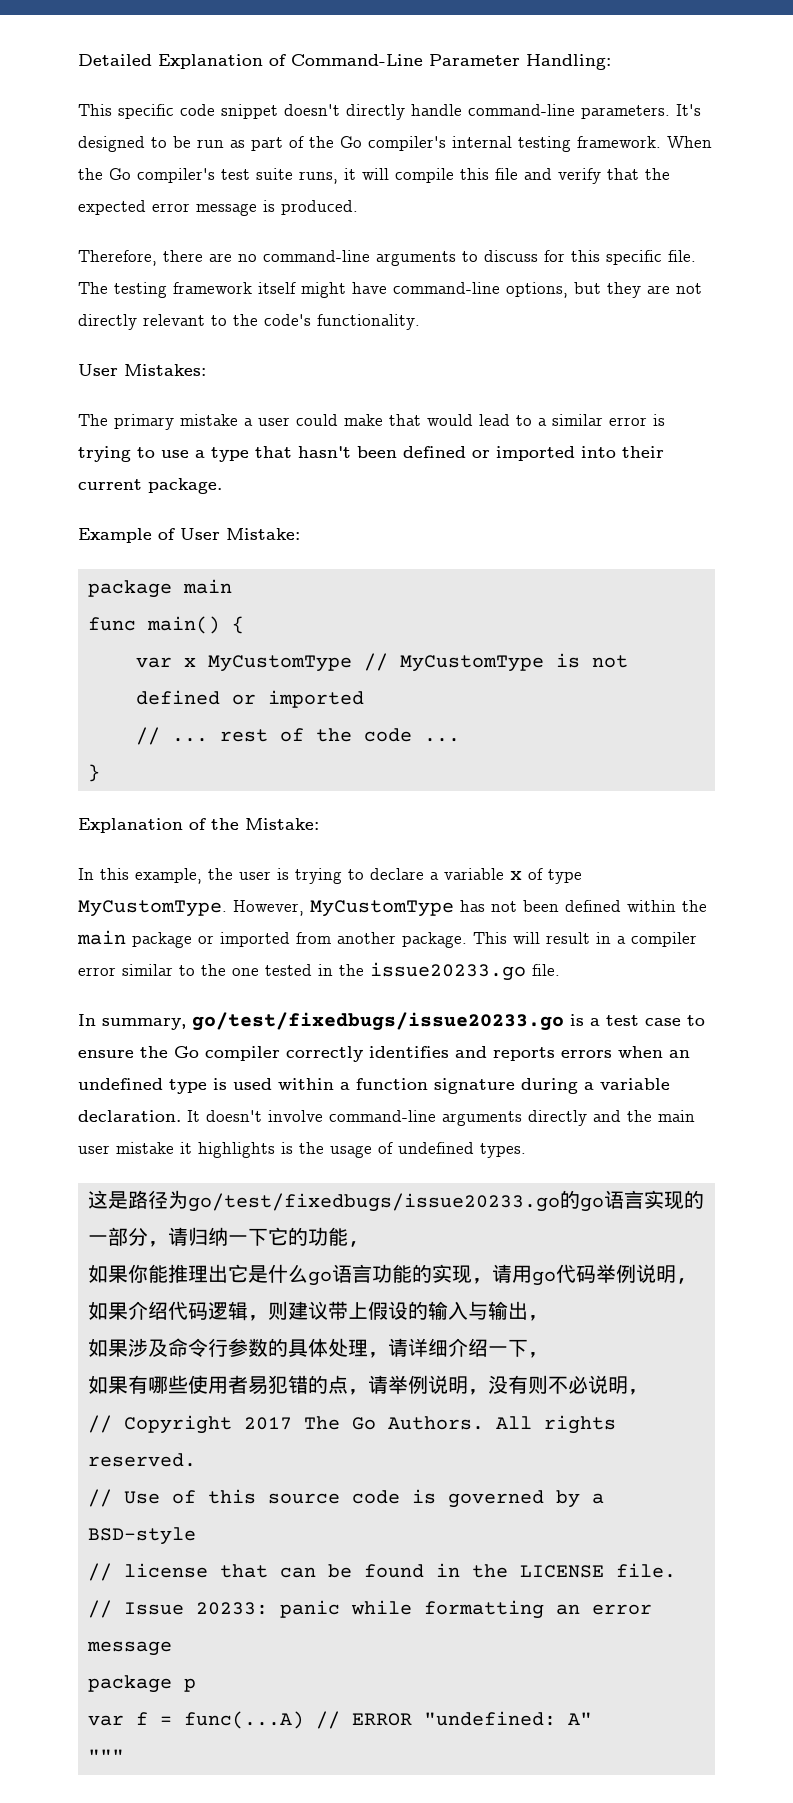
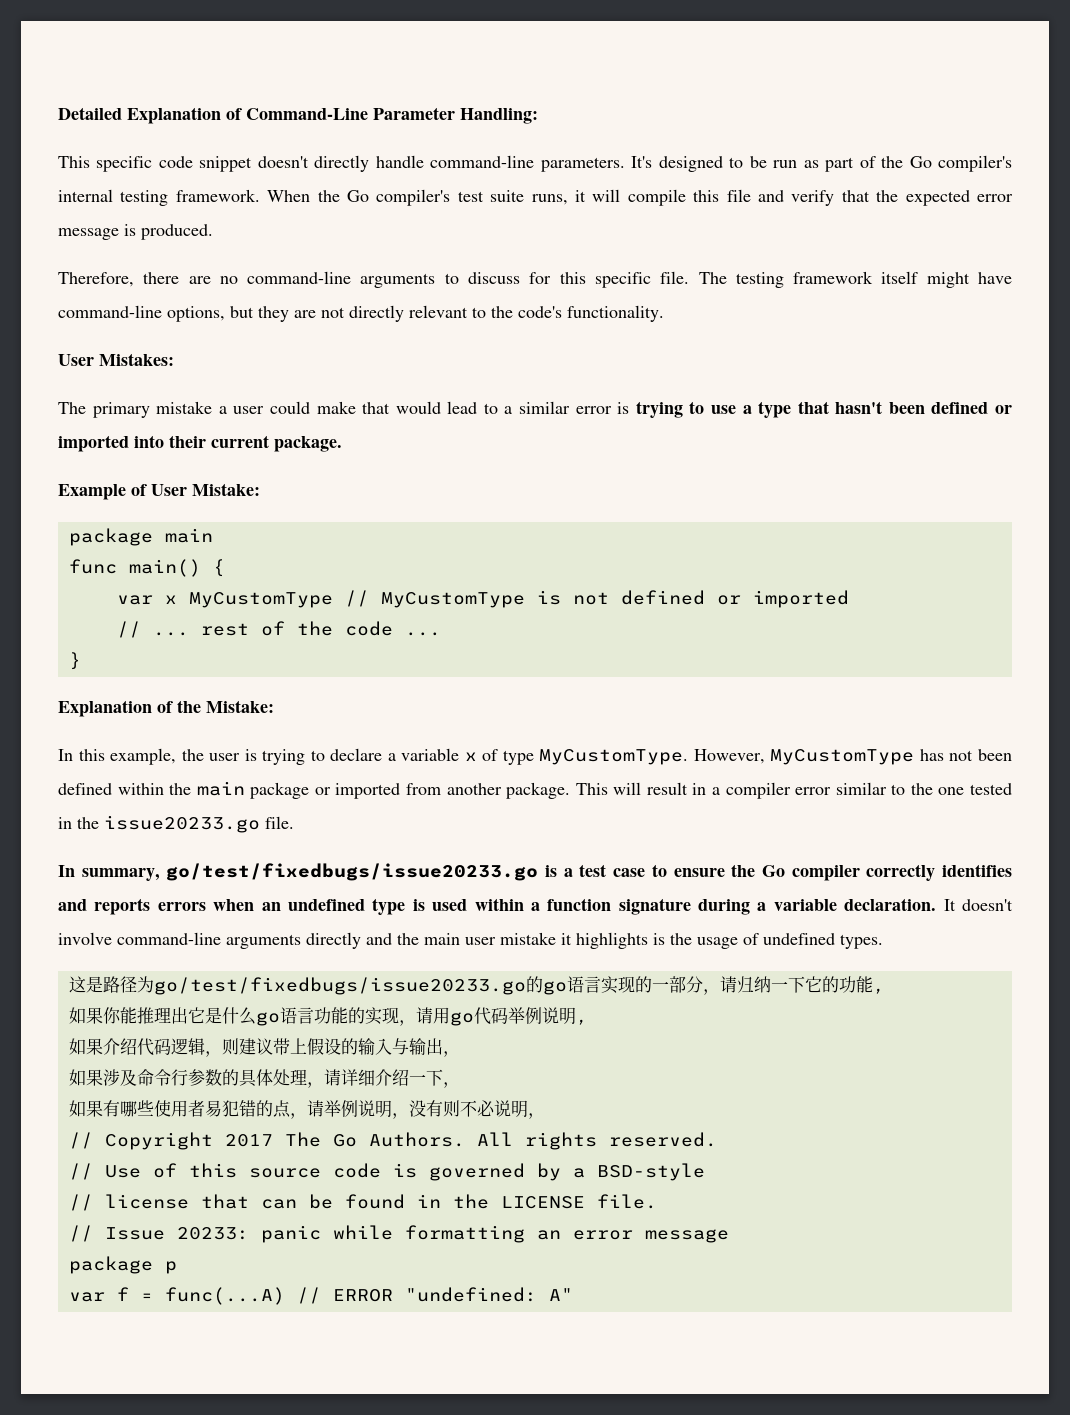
[88,1749,125,1762] // """ -> (573, 1294) none

